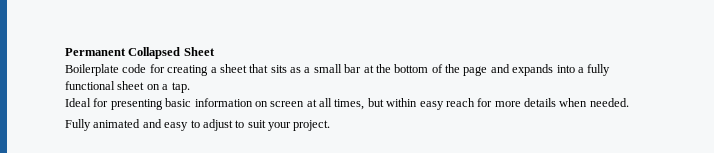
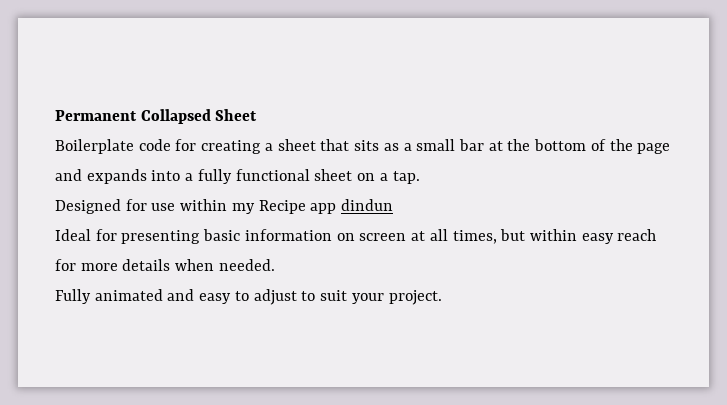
(190, 87) none -> [55,199,394,214] // Designed for use within my Recipe app dindun

